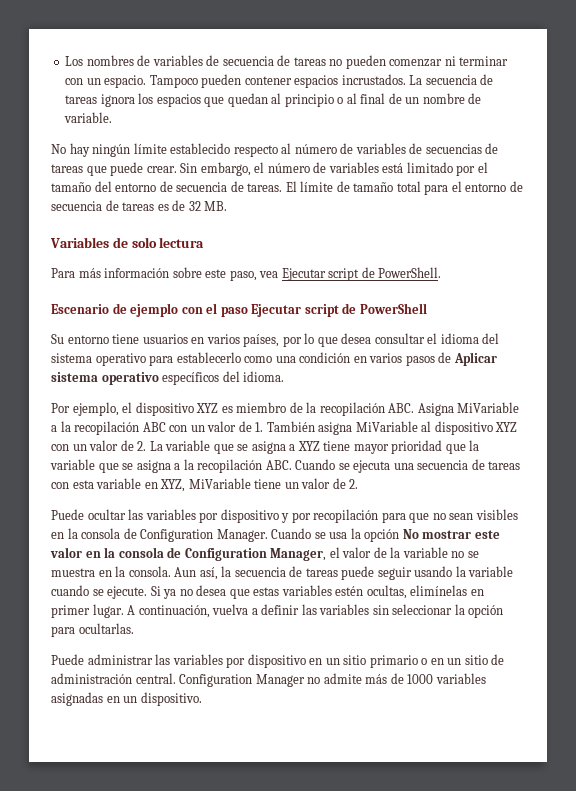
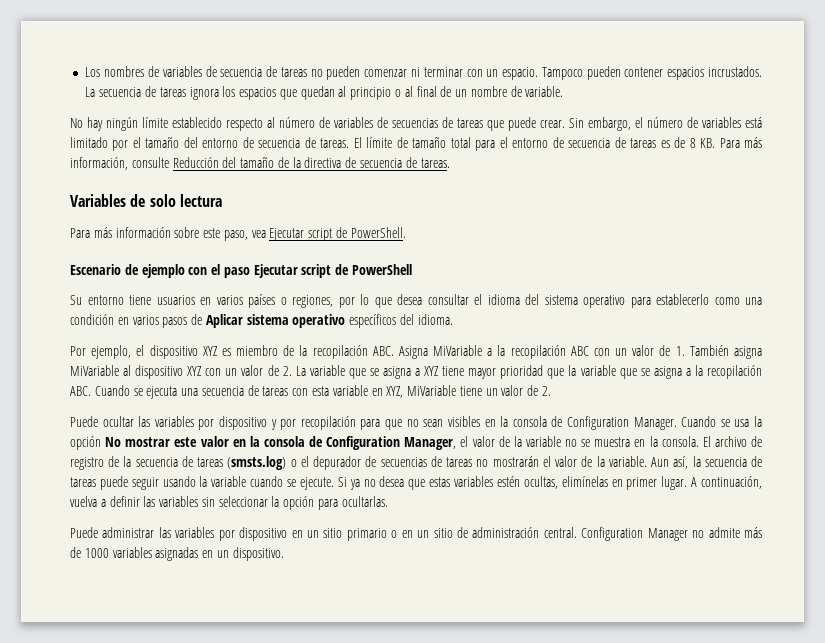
[188,201,228,211] 32 MB. -> [689,137,763,148] [70,156,450,170] 8 KB. Para más información, consulte Reducción del tamaño de la directiva de secuencia de tareas.
[243,334,280,347] países, -> [248,294,333,308] países o regiones,
(171, 571) none -> [702,436,762,447] [70,456,647,470] El archivo de registro de la secuencia de tareas (smsts.log) o el depurador de secuencias de tareas no mostrarán el valor de la variable.

